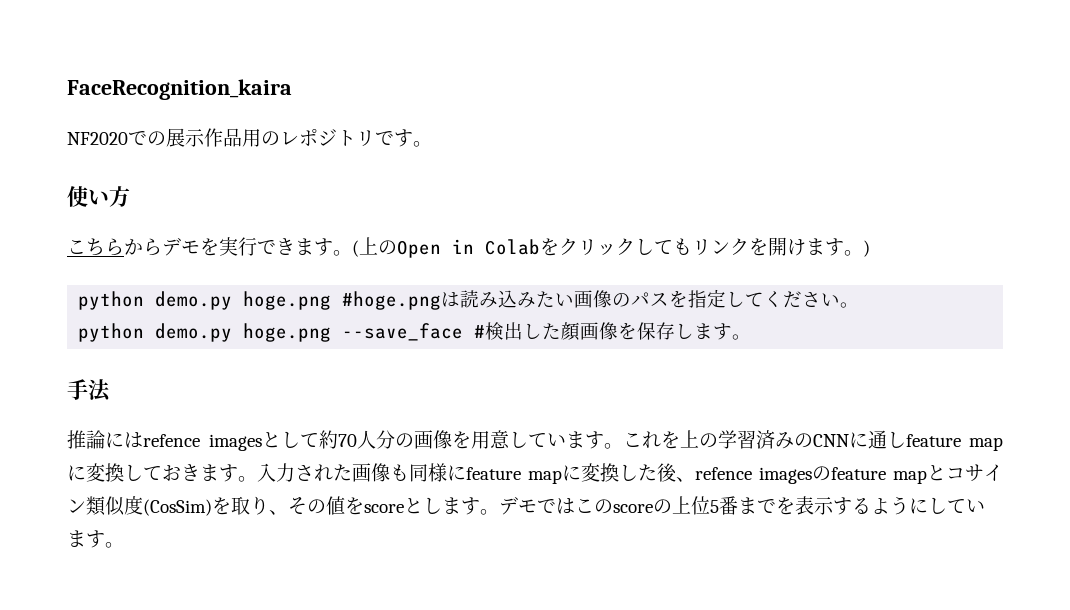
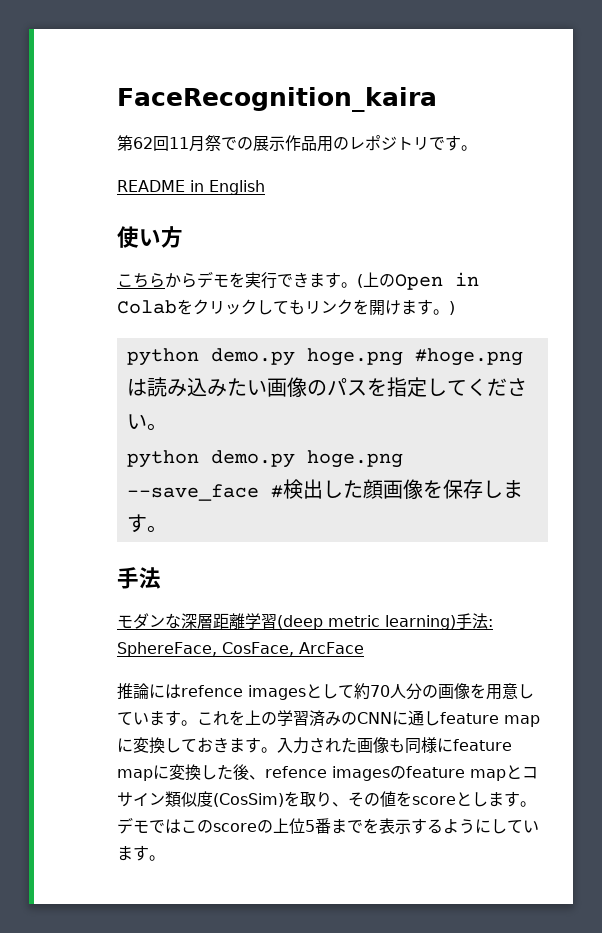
[67,132,128,145] NF2020 -> [117,135,221,152] 第62回11月祭
(432, 144) none -> [117,180,265,195] // README in English
(111, 390) none -> [117,613,493,630] [117,642,364,657] // モダンな深層距離学習(deep metric learning)手法: SphereFace, CosFace, ArcFace

